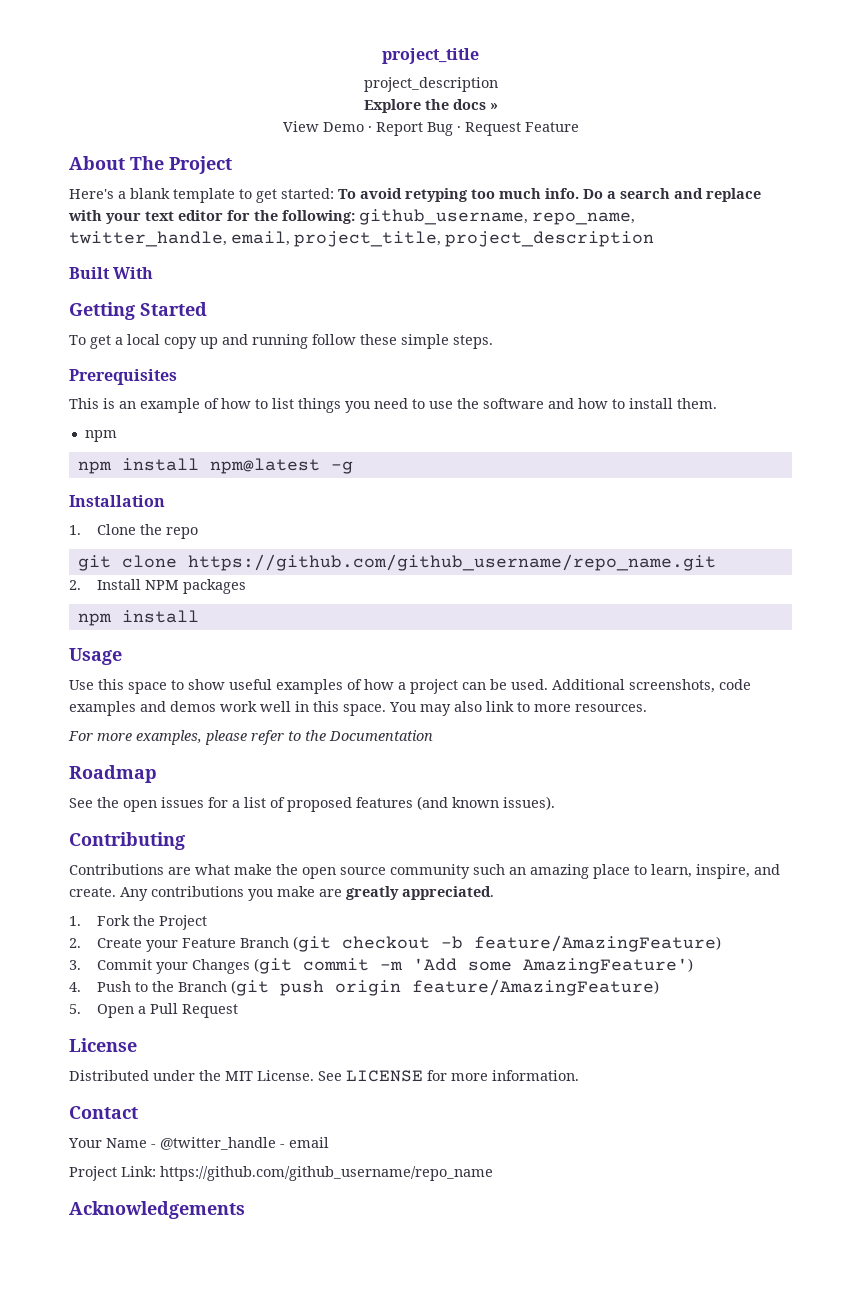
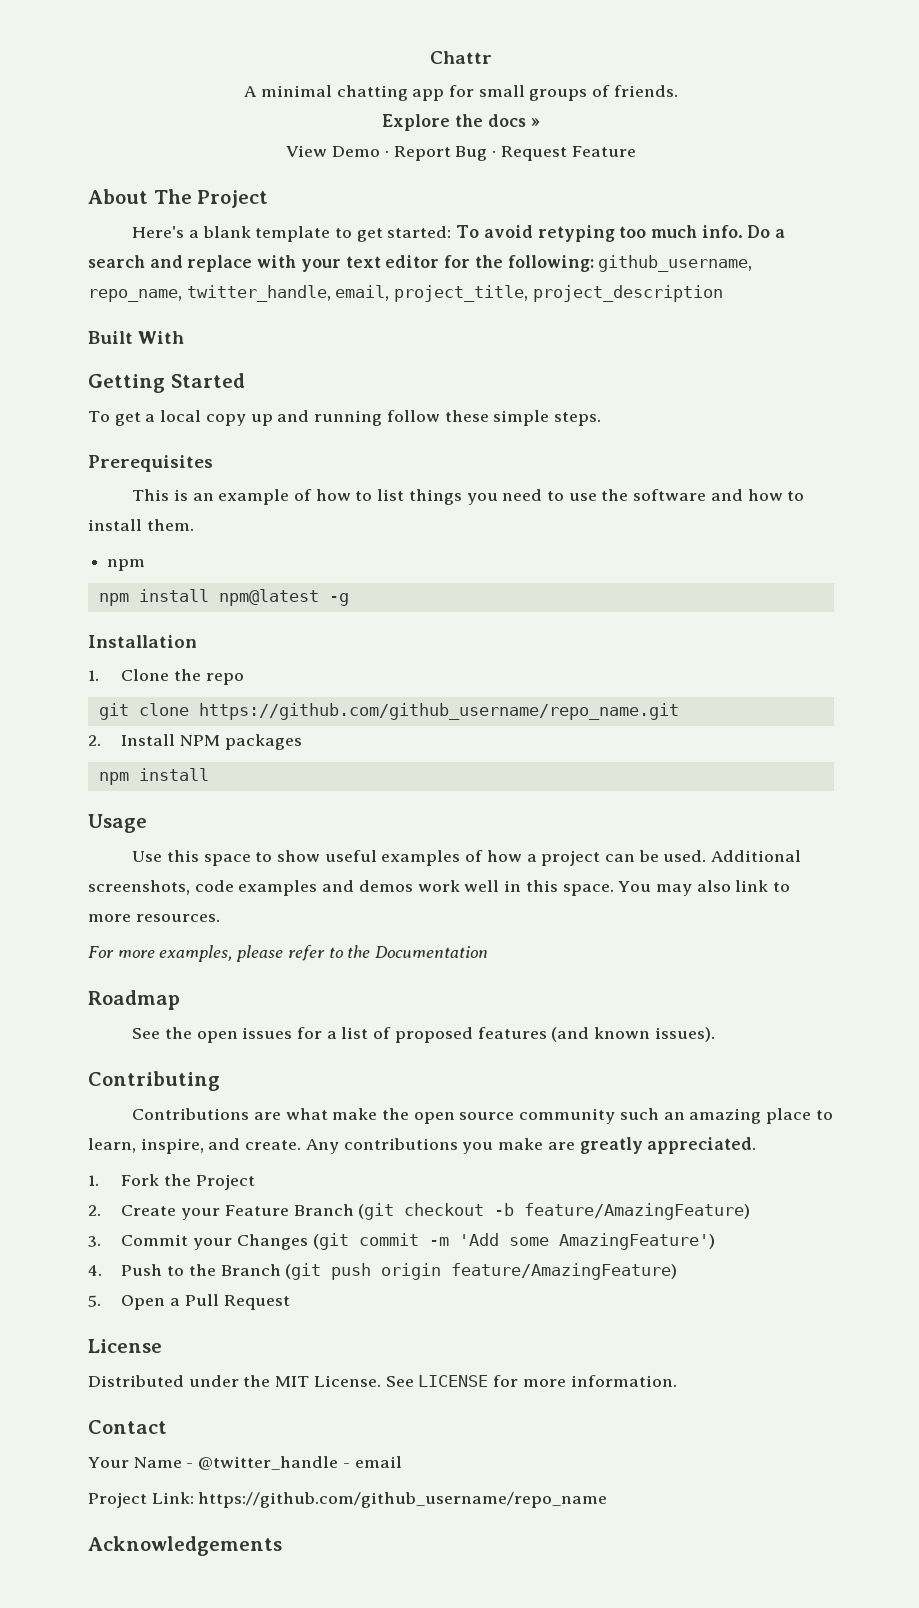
[382,48,479,64] [363,77,498,92] project_title // project_description -> [430,51,492,64] [244,85,678,101] Chattr // A minimal chatting app for small groups of friends.

